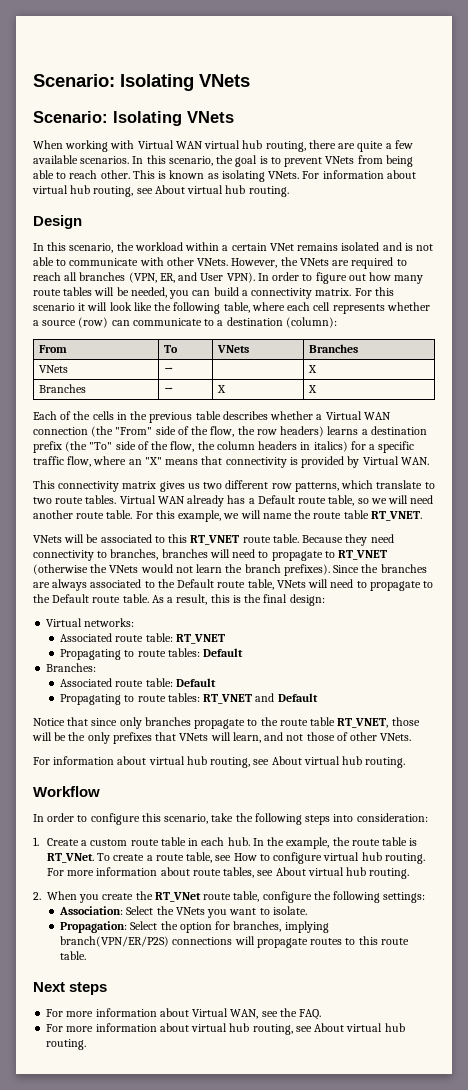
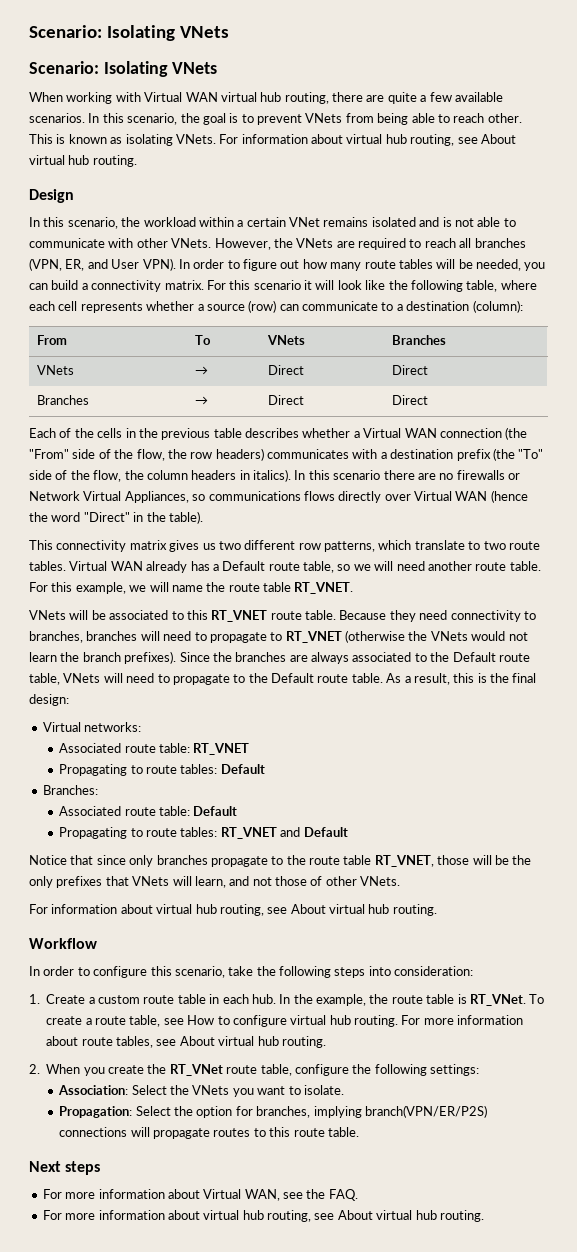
[307,365,317,373] | X -> [268,365,305,375] [392,365,429,375] Direct | Direct
[216,385,226,393] [307,385,317,393] X | X -> [268,395,305,405] [392,395,429,405] Direct | Direct
[327,426,359,435] learns -> [267,449,378,459] communicates with
[313,441,415,453] [33,456,429,468] italics) for a specific traffic flow, where an "X" means that connectivity is provided by Virtual WAN. -> [253,469,520,482] [29,490,528,503] [29,511,203,524] italics). In this scenario there are no firewalls or Network Virtual Appliances, so communications flows directly over Virtual WAN (hence the word "Direct" in the table).

